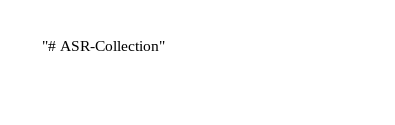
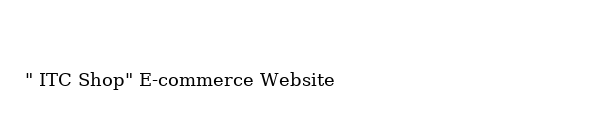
[42,41,166,51] "# ASR-Collection" -> [25,72,335,90] " ITC Shop" E-commerce Website

